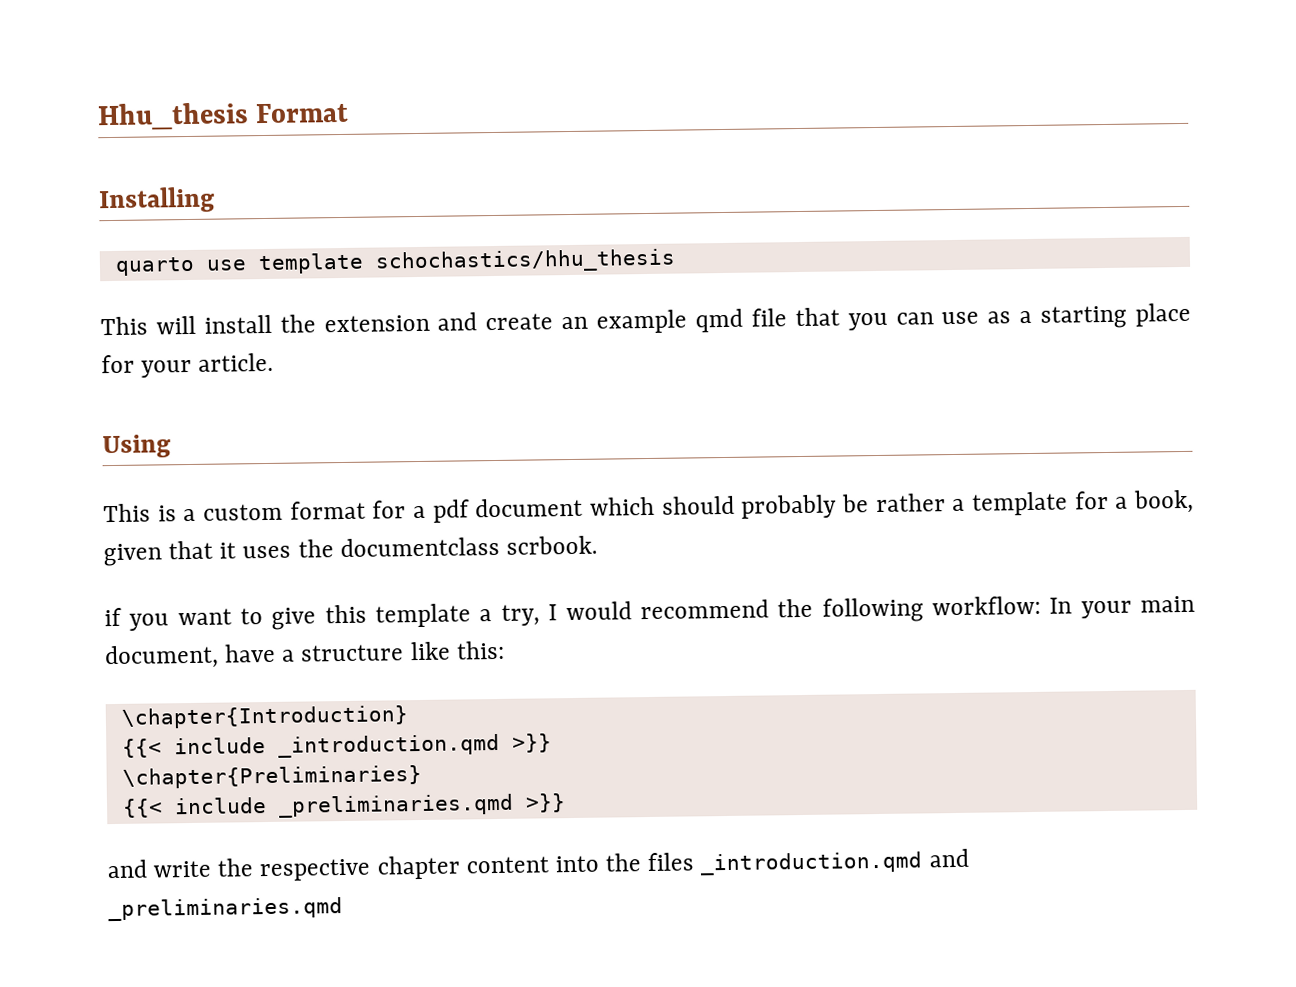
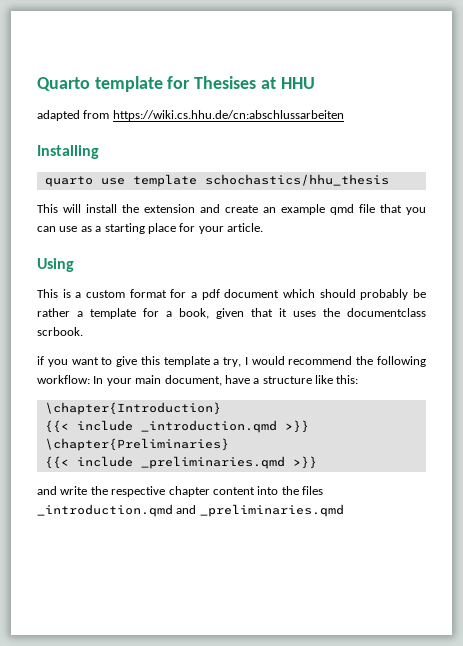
[97,102,350,131] Hhu_thesis Format -> [37,76,315,92] [37,110,344,121] Quarto template for Thesises at HHU // adapted from https://wiki.cs.hhu.de/cn:abschlussarbeiten

